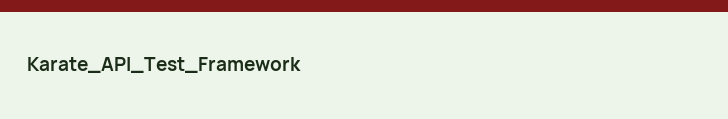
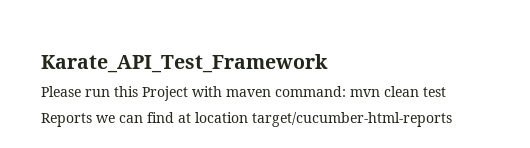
(301, 65) none -> [41,86,446,101] [41,112,452,127] // Please run this Project with maven command: mvn clean test // Reports we can find at location target/cucumber-html-reports

